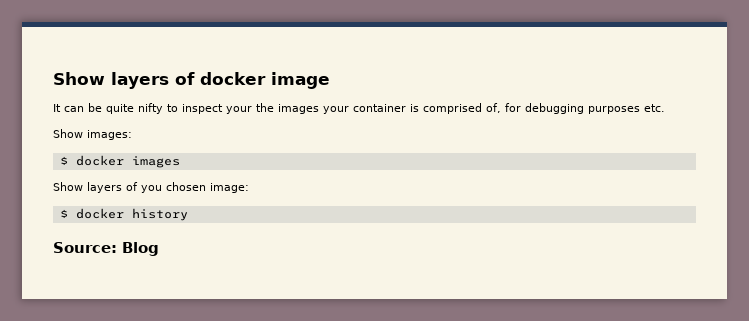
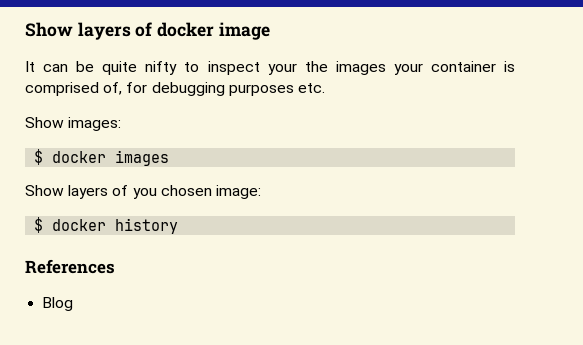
[53,242,117,253] Source: -> [25,259,115,274] References //

